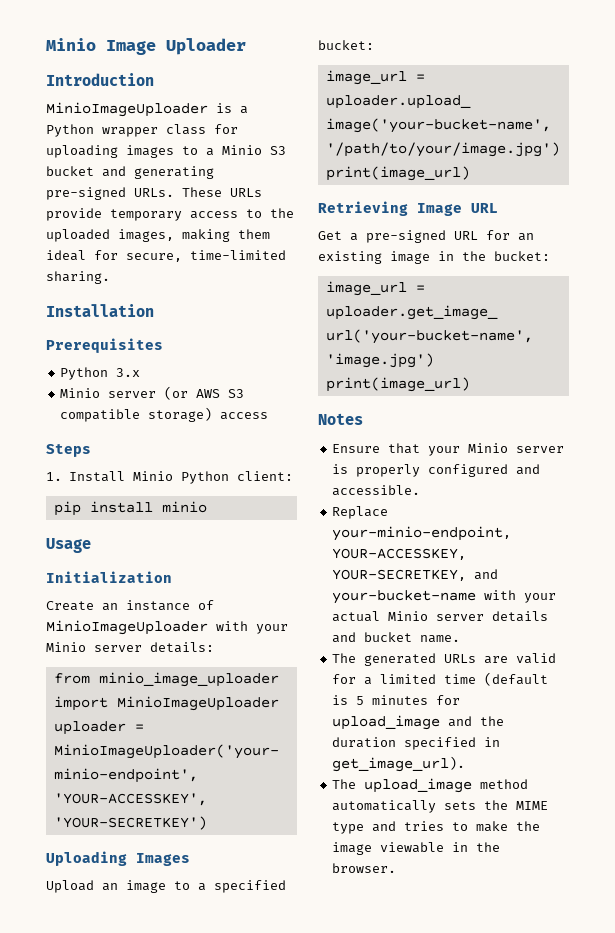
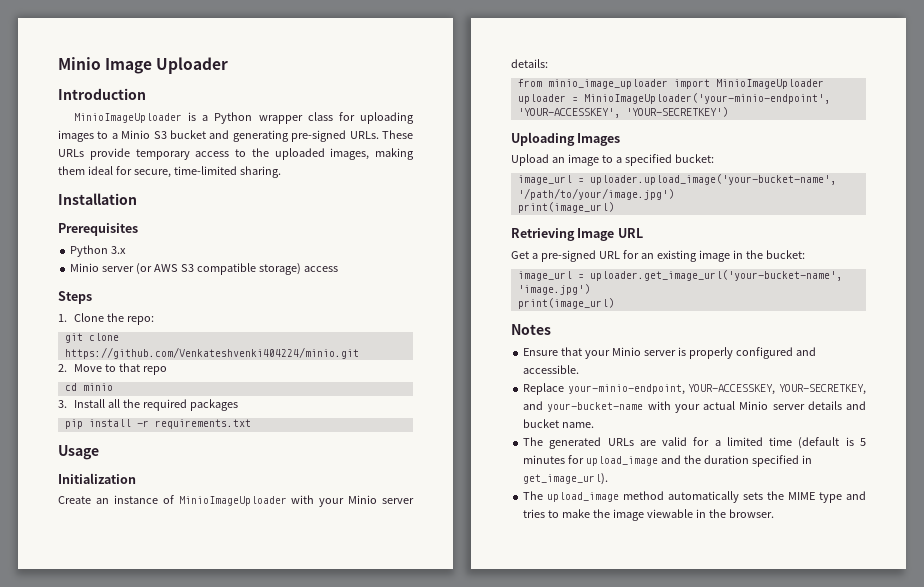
[68,471,293,484] Install Minio Python client: -> [74,313,155,325] [64,333,119,343] [64,347,359,359] [58,363,168,375] [64,383,113,391] [58,399,239,411] Clone the repo: // git clone https://github.com/Venkateshvenki404224/minio.git // 2. Move to that repo // cd minio // 3. Install all the required packages
[161,501,207,513] minio -> [136,419,251,429] -r requirements.txt

